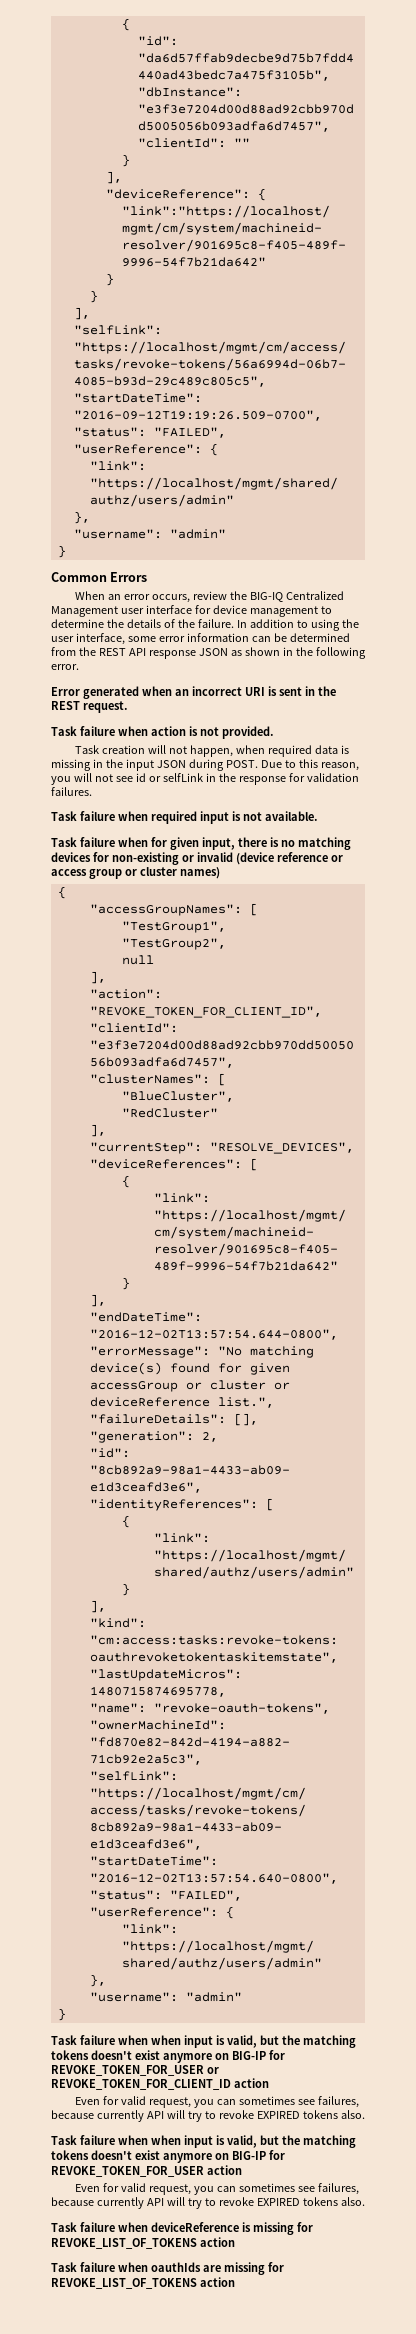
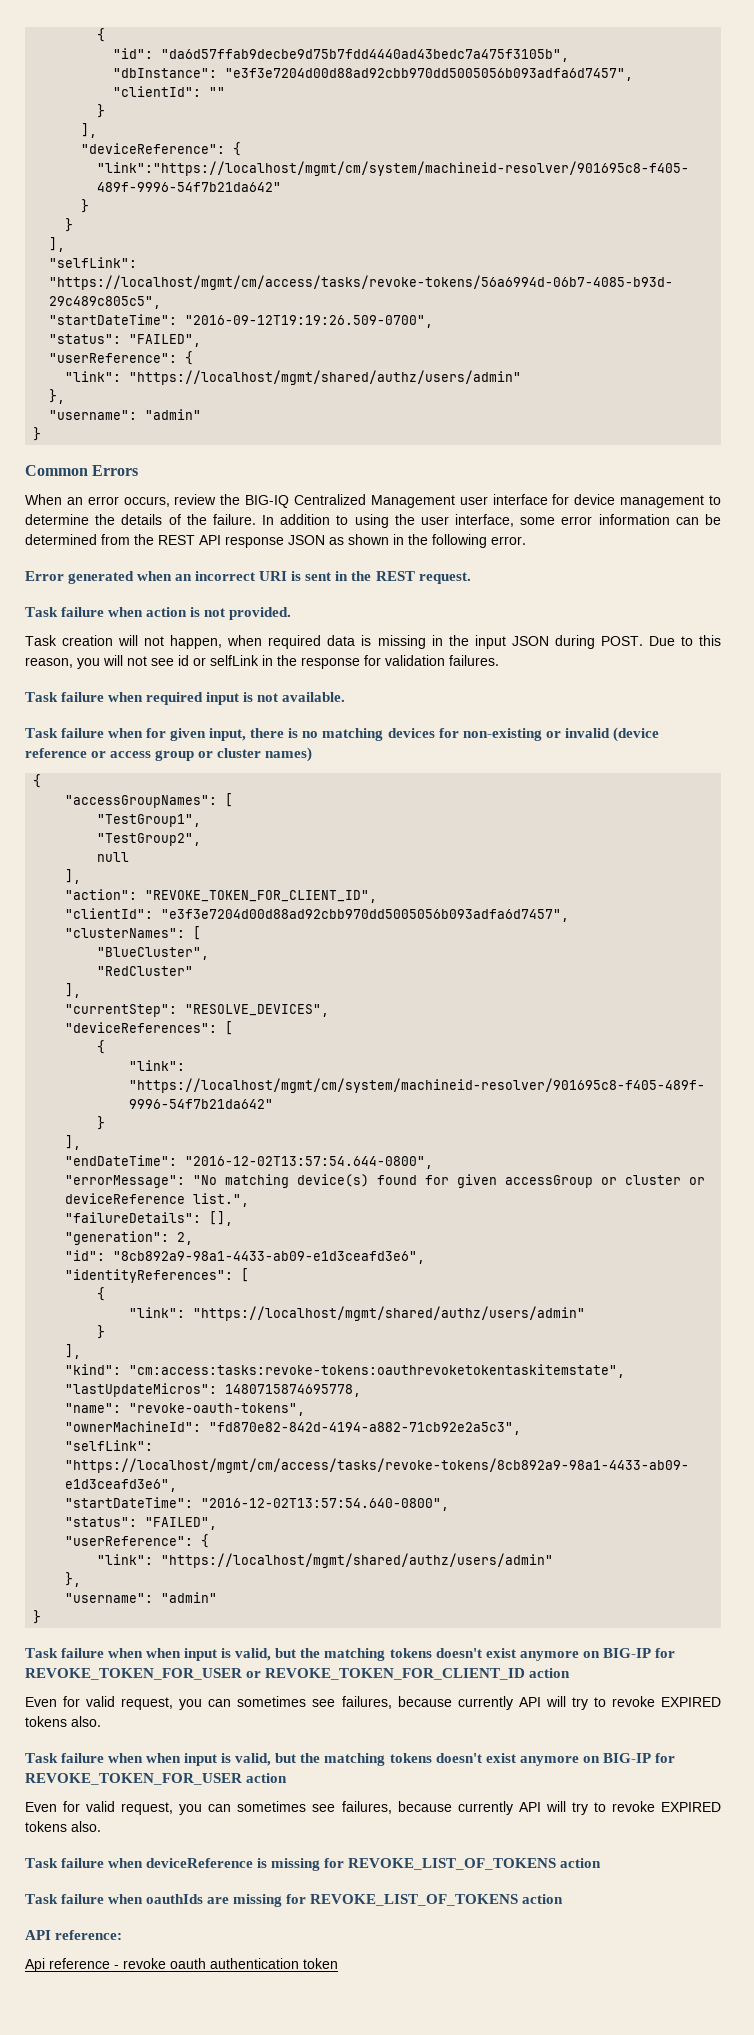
(235, 2282) none -> [25,1930,123,1940] [25,1958,338,1972] // API reference: // Api reference - revoke oauth authentication token

